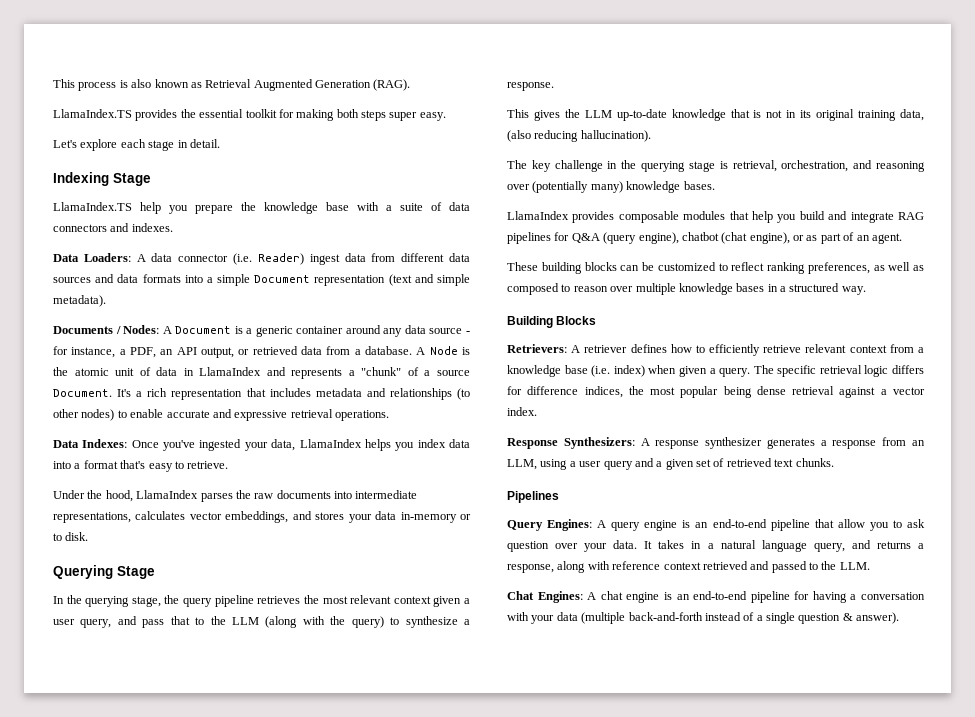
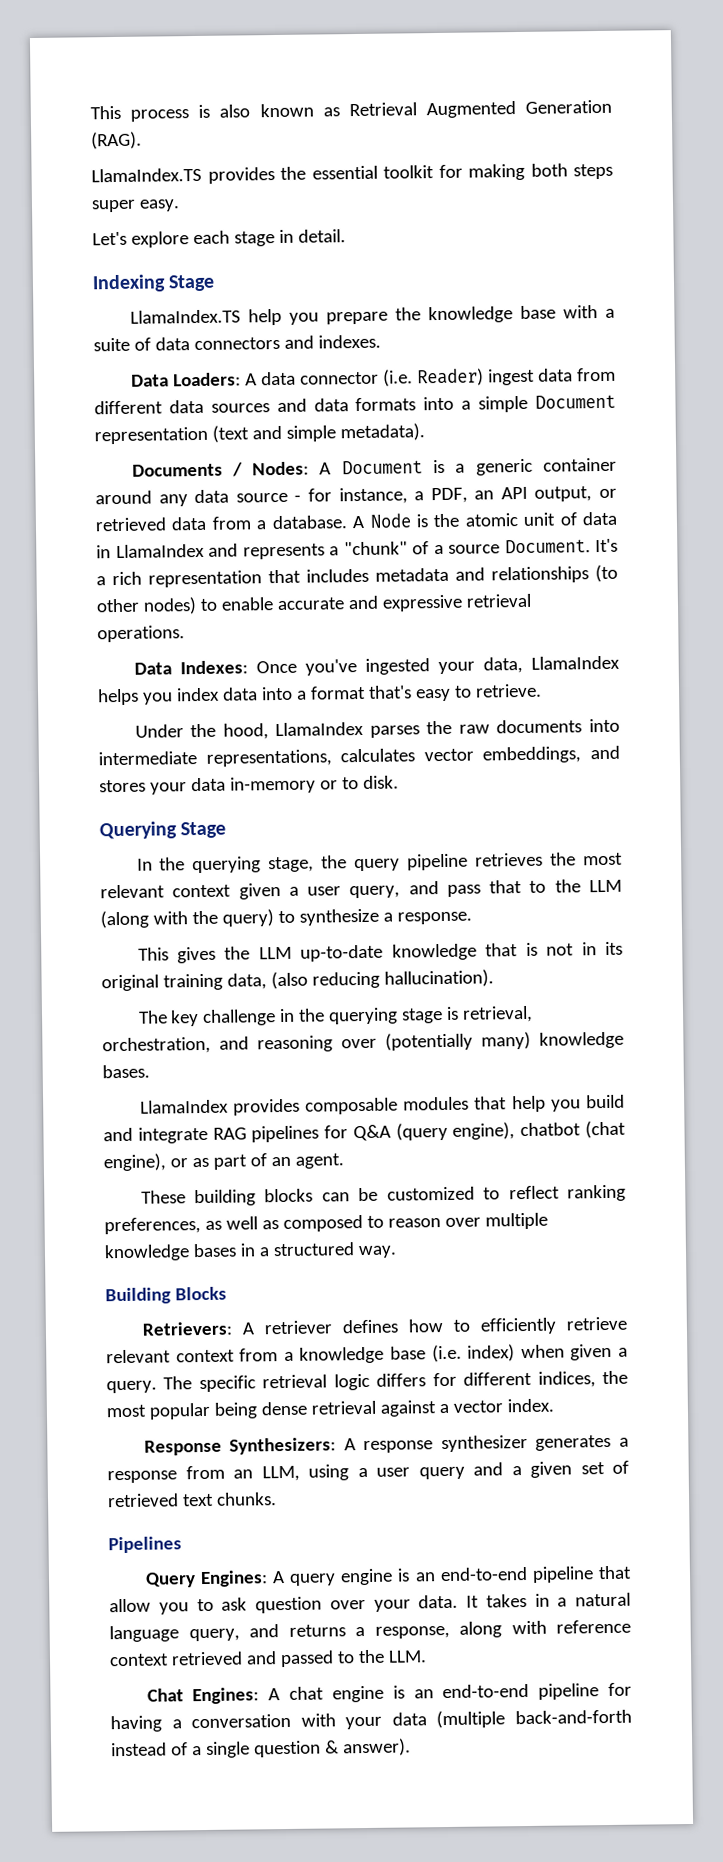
[527,386,579,395] difference -> [463,1371,533,1386] different

